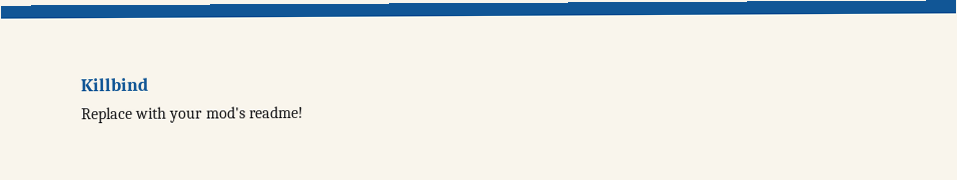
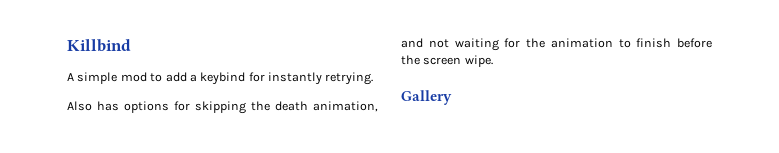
[81,105,304,124] Replace with your mod's readme! -> [67,72,374,85] [67,101,378,114] [401,38,712,51] [401,55,493,67] [401,90,452,105] A simple mod to add a keybind for instantly retrying. // Also has options for skipping the death animation, and not waiting for the animation to finish before the screen wipe. // Gallery

